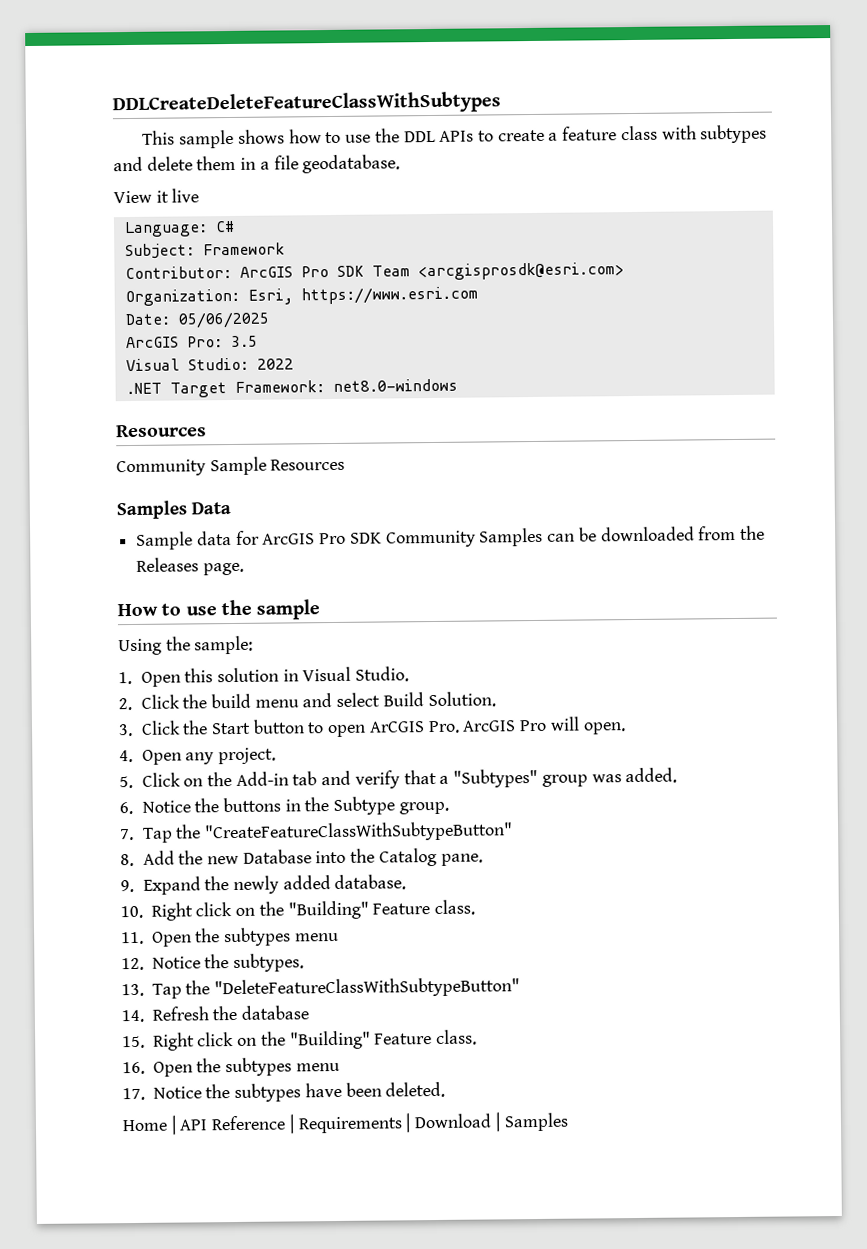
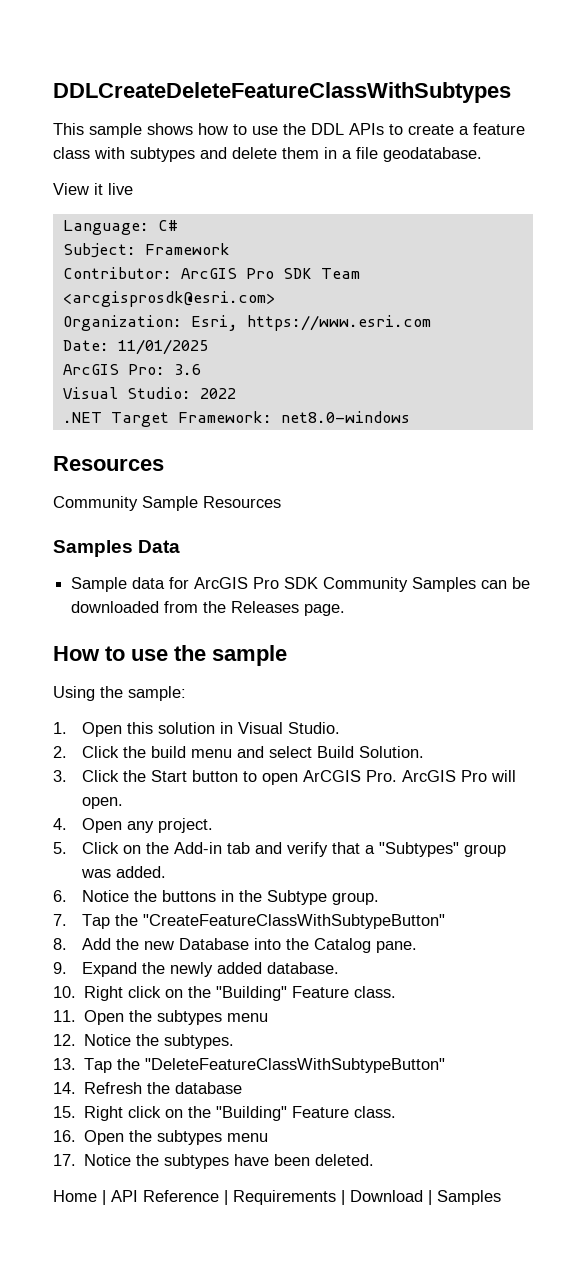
[177,311,270,329] 05/06/2025 -> [117,339,208,355] 11/01/2025
[230,335,258,348] 3.5 -> [173,364,201,375] 3.6

